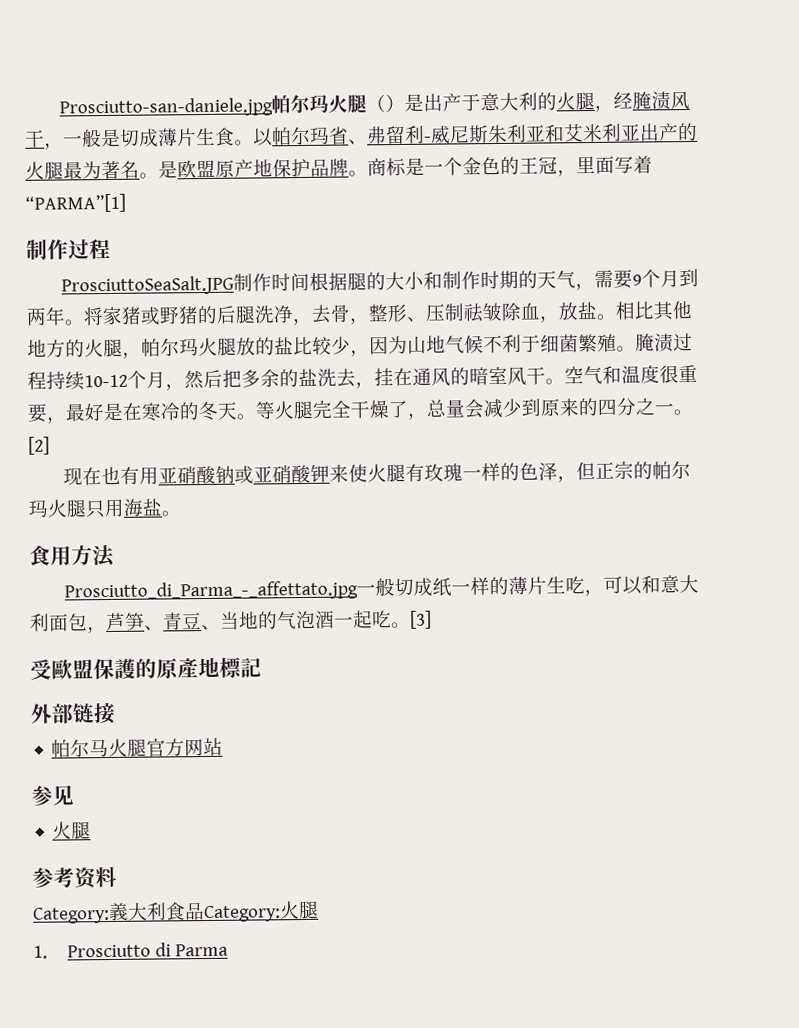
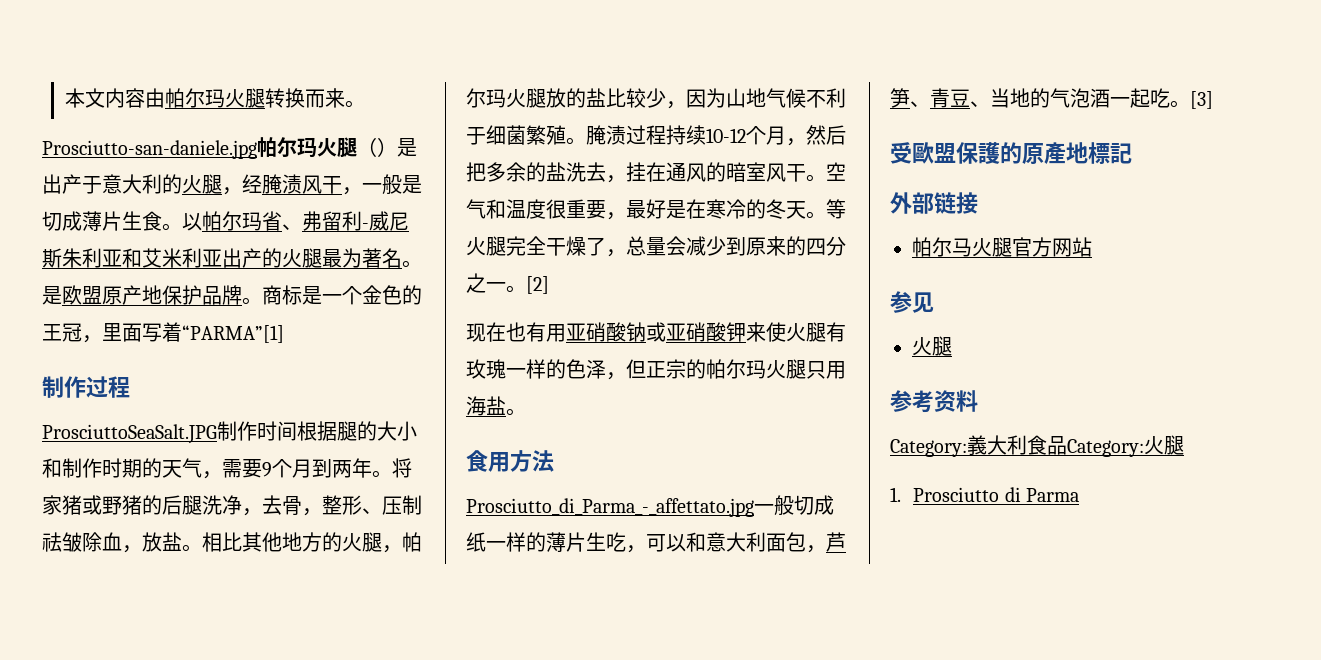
(59, 107) none -> [65,88,366,108] 本文内容由帕尔玛火腿转换而来。 //

